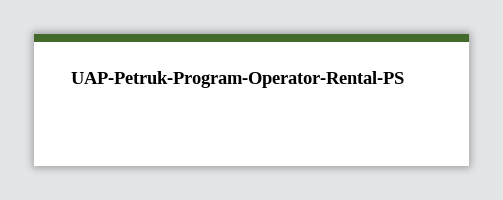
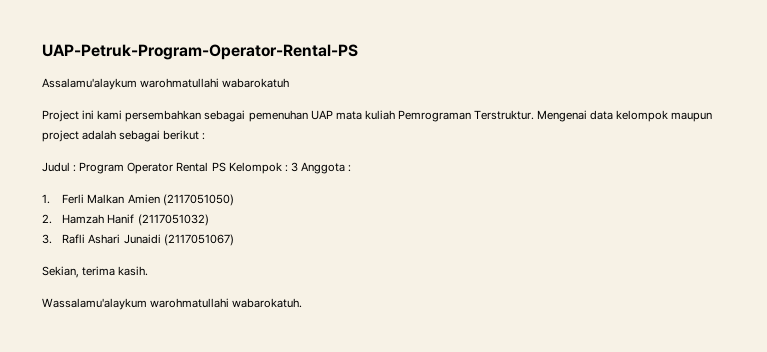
(404, 79) none -> [42,78,290,90] [42,110,713,122] [42,130,206,142] [42,162,352,174] [42,194,234,206] [42,214,209,226] [42,234,234,246] [42,266,149,278] [42,298,303,310] // Assalamu'alaykum warohmatullahi wabarokatuh // Project ini kami persembahkan sebagai pemenuhan UAP mata kuliah Pemrograman Terstruktur. Mengenai data kelompok maupun project adalah sebagai berikut : // Judul : Program Operator Rental PS Kelompok : 3 Anggota : // 1. Ferli Malkan Amien (2117051050) // 2. Hamzah Hanif (2117051032) // 3. Rafli Ashari Junaidi (2117051067) // Sekian, terima kasih. // Wassalamu'alaykum warohmatullahi wabarokatuh.

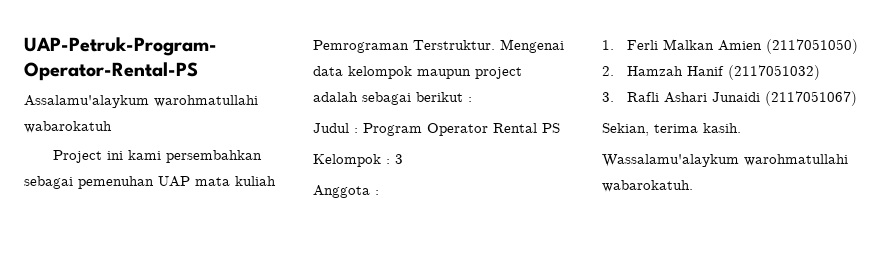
(226, 167) none -> (560, 128) //
(298, 167) none -> (403, 159) //

